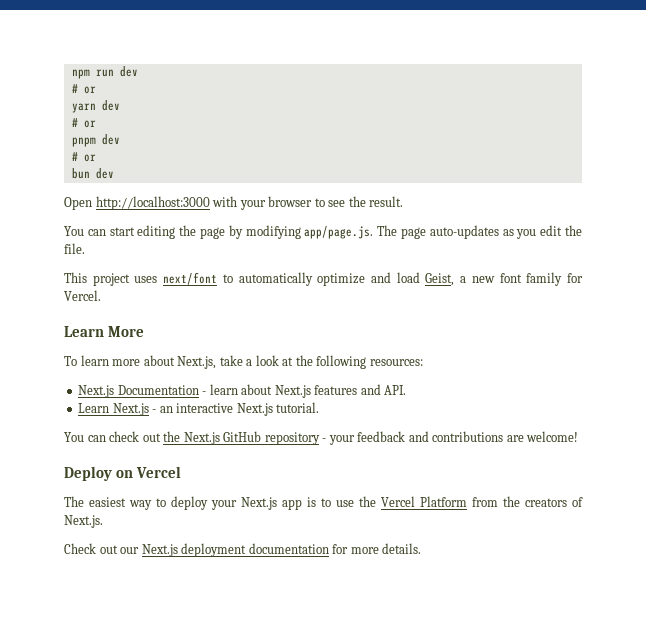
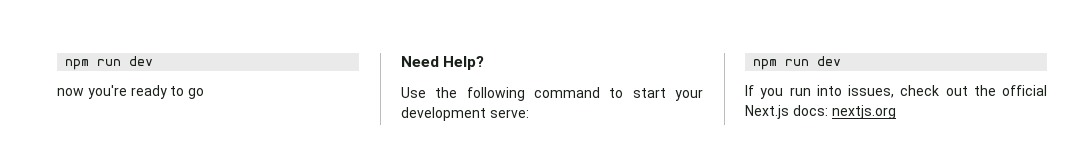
[71,66,138,79] [71,84,96,94] [71,100,120,113] [71,118,96,128] [71,134,120,147] [71,152,96,162] [71,168,114,179] [64,196,404,210] [64,225,583,239] [64,243,85,254] [64,272,584,286] [64,290,101,301] [64,326,144,337] [64,355,423,369] [78,384,407,398] [78,402,320,416] [64,431,579,445] [64,466,181,481] [64,496,583,510] [64,515,103,528] [64,543,422,557] npm run dev // # or // yarn dev // # or // pnpm dev // # or // bun dev // Open http://localhost:3000 with your browser to see the result. // You can start editing the page by modifying app/page.js. The page auto-updates as you edit the file. // This project uses next/font to automatically optimize and load Geist, a new font family for Vercel. // Learn More // To learn more about Next.js, take a look at the following resources: // Next.js Documentation - learn about Next.js features and API. // Learn Next.js - an interactive Next.js tutorial. // You can check out the Next.js GitHub repository - your feedback and contributions are welcome! // Deploy on Vercel // The easiest way to deploy your Next.js app is to use the Vercel Platform from the creators of Next.js. // Check out our Next.js deployment documentation for more details. -> [65,56,154,70] [57,85,205,99] [401,56,485,70] [401,87,703,101] [401,107,529,121] [753,56,842,70] [745,85,1047,99] [745,105,896,119] npm run dev // now you're ready to go // Need Help? // Use the following command to start your development serve: // npm run dev // If you run into issues, check out the official Next.js docs: nextjs.org

